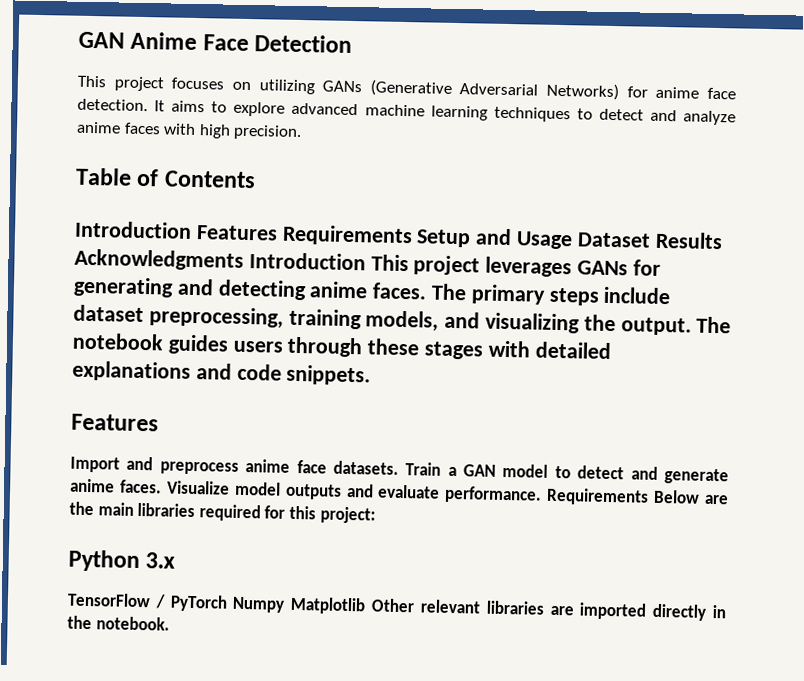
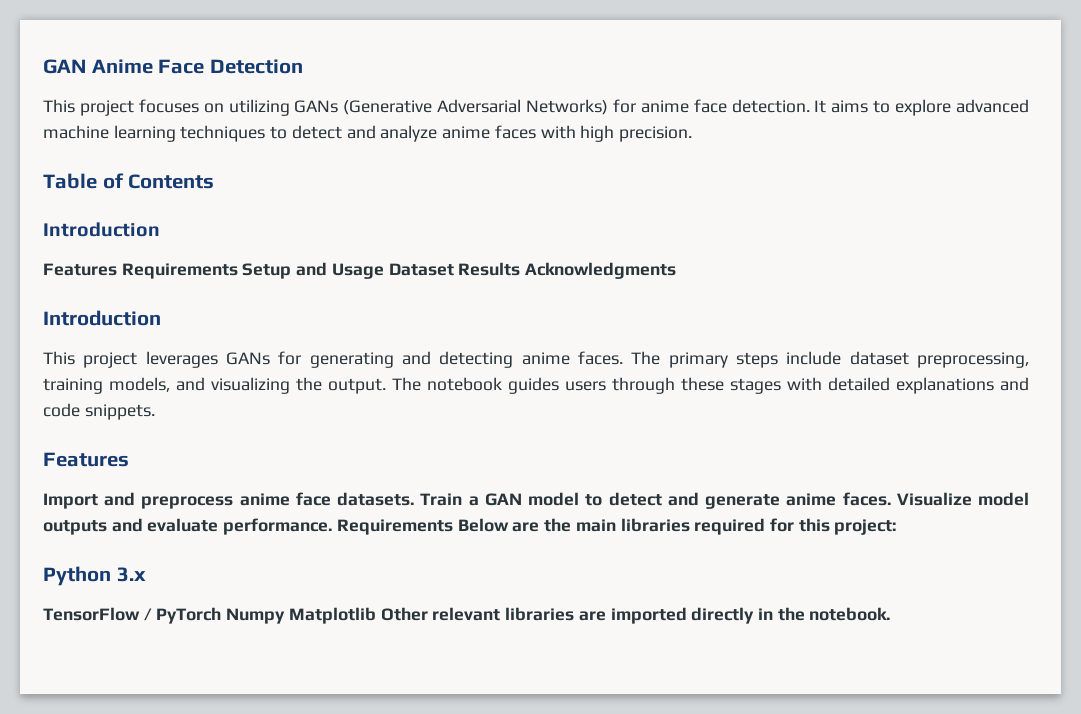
(192, 229) none -> (160, 229) //
[248,252,366,271] Introduction -> [43,310,161,326] // Introduction //

